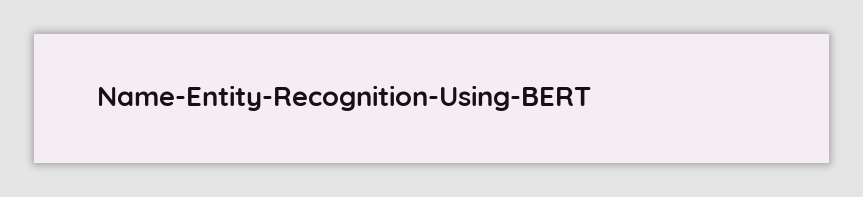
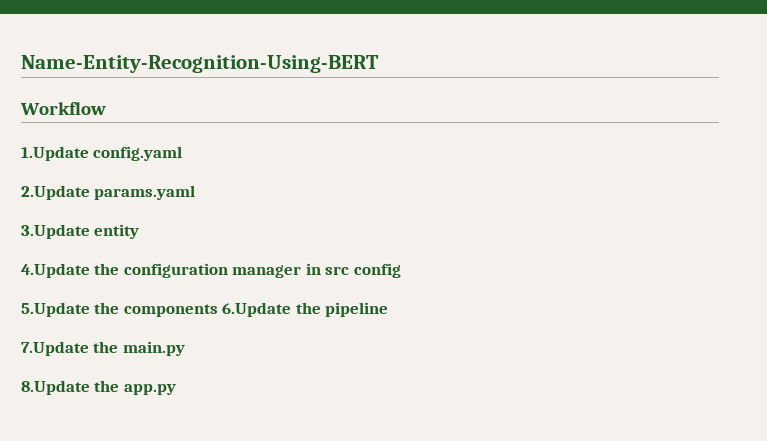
(591, 98) none -> [20,102,106,115] [21,146,183,161] [21,185,196,200] [21,224,140,239] [21,263,401,278] [21,302,389,317] [21,341,185,356] [21,380,176,395] // Workflow // 1.Update config.yaml // 2.Update params.yaml // 3.Update entity // 4.Update the configuration manager in src config // 5.Update the components 6.Update the pipeline // 7.Update the main.py // 8.Update the app.py

